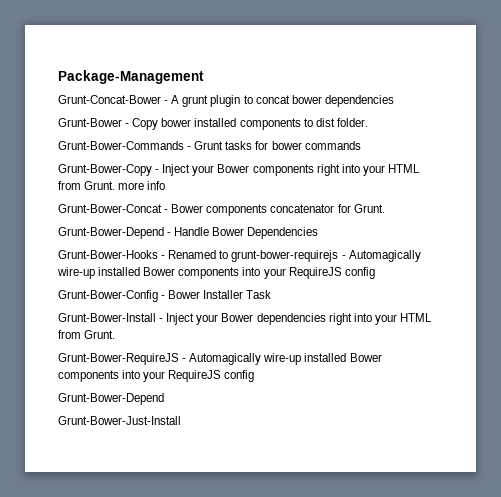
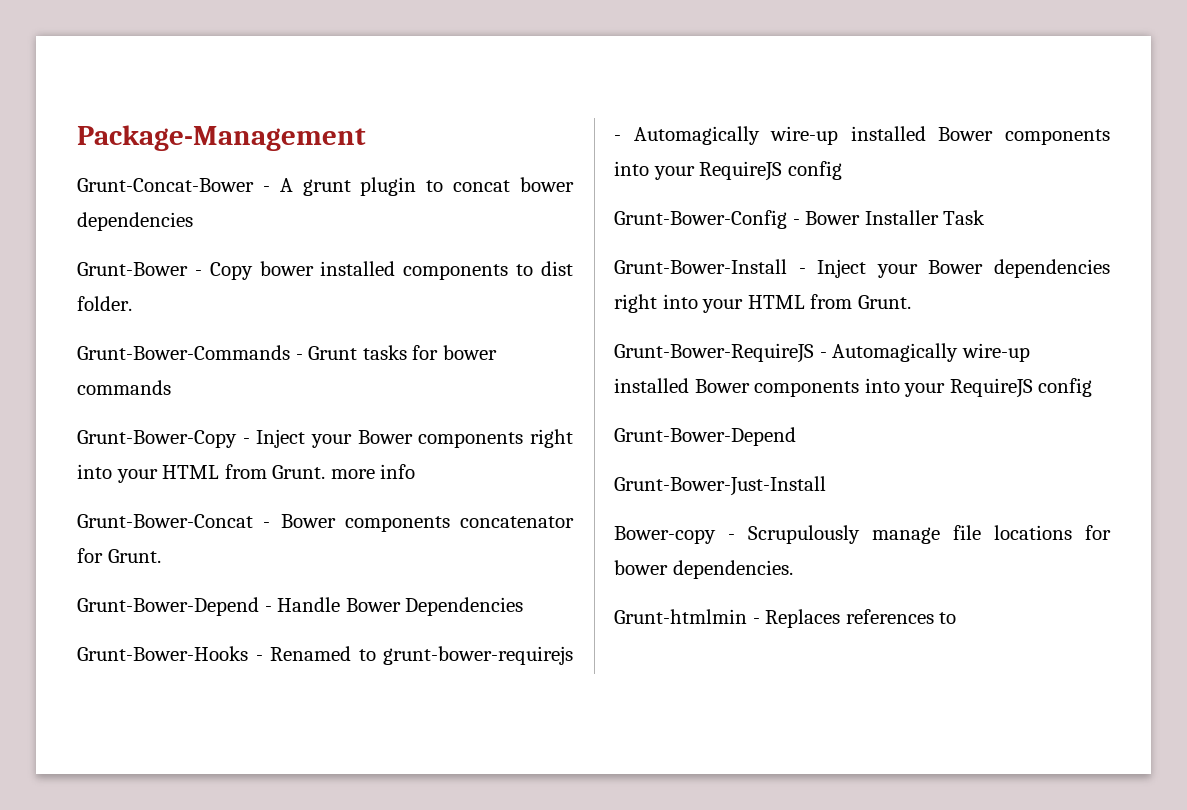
(181, 420) none -> [614,525,1111,544] [614,560,793,579] [614,609,957,628] // Bower-copy - Scrupulously manage file locations for bower dependencies. // Grunt-htmlmin - Replaces references to

